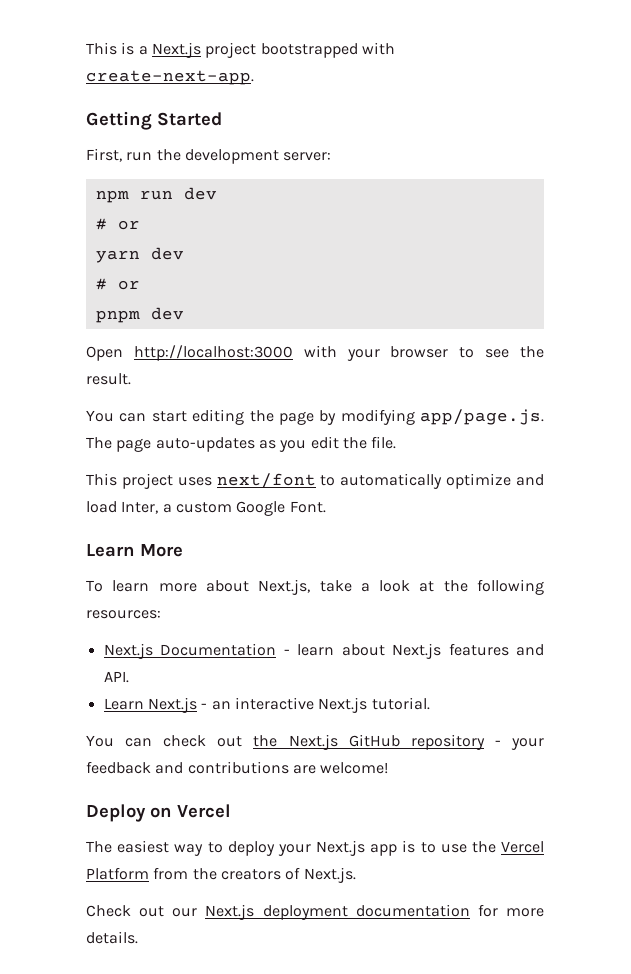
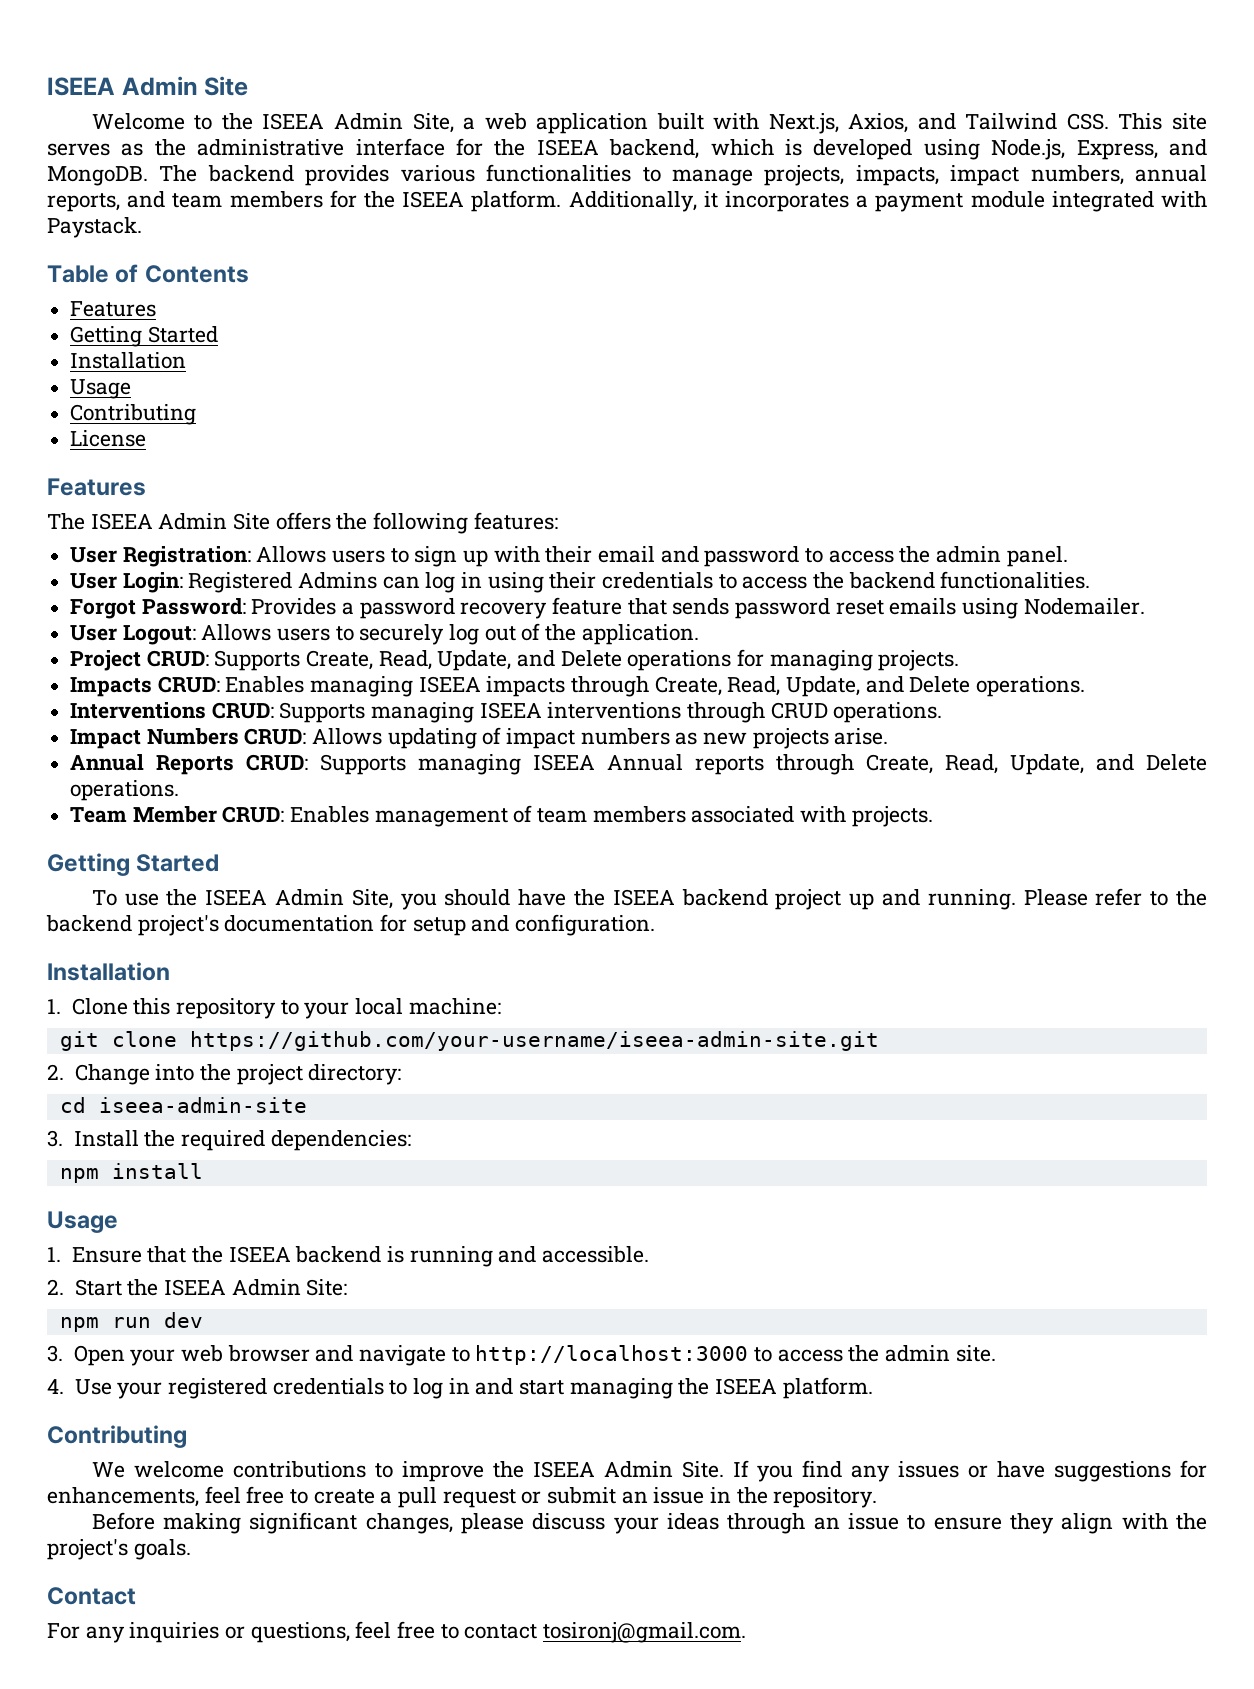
[86,42,395,58] [86,70,254,85] [86,111,222,130] [86,148,332,164] [95,187,217,203] [95,218,140,230] [95,247,184,263] [95,278,140,290] [95,307,184,323] [86,345,544,361] [86,373,131,385] [86,409,544,425] [86,436,397,452] [86,473,544,489] [86,501,326,516] [86,544,183,557] [86,579,544,595] [86,610,161,619] [103,643,544,659] [103,671,129,683] [103,697,430,713] [86,734,544,750] [86,761,389,774] [86,804,231,822] [86,840,544,856] [86,867,356,883] [86,904,544,920] [86,931,138,944] This is a Next.js project bootstrapped with create-next-app. // Getting Started // First, run the development server: // npm run dev // # or // yarn dev // # or // pnpm dev // Open http://localhost:3000 with your browser to see the result. // You can start editing the page by modifying app/page.js. The page auto-updates as you edit the file. // This project uses next/font to automatically optimize and load Inter, a custom Google Font. // Learn More // To learn more about Next.js, take a look at the following resources: // Next.js Documentation - learn about Next.js features and API. // Learn Next.js - an interactive Next.js tutorial. // You can check out the Next.js GitHub repository - your feedback and contributions are welcome! // Deploy on Vercel // The easiest way to deploy your Next.js app is to use the Vercel Platform from the creators of Next.js. // Check out our Next.js deployment documentation for more details. -> [47,76,249,96] [91,113,1207,134] [47,138,1207,160] [47,164,1207,186] [47,190,1208,212] [47,217,142,238] [47,264,249,283] [70,301,157,317] [70,326,218,347] [70,352,187,369] [70,379,132,399] [70,404,197,425] [70,430,147,447] [47,478,146,496] [47,512,558,534] [70,546,1068,567] [70,571,1091,593] [70,597,1145,619] [70,623,699,645] [70,649,960,671] [70,676,1086,697] [70,702,943,723] [70,727,889,749] [70,754,1208,775] [70,780,180,801] [70,805,933,827] [47,853,220,876] [91,888,1207,910] [46,914,656,936] [47,962,170,981] [47,998,501,1019] [59,1031,879,1051] [47,1064,402,1085] [59,1097,307,1113] [47,1130,411,1151] [59,1163,203,1183] [47,1211,118,1233] [47,1246,649,1267] [47,1279,348,1296] [59,1312,203,1332] [47,1345,996,1366] [47,1377,873,1399] [47,1425,187,1448] [91,1460,1207,1482] [47,1486,878,1508] [91,1512,1207,1534] [47,1539,191,1560] [47,1587,136,1605] [47,1621,747,1643] ISEEA Admin Site // Welcome to the ISEEA Admin Site, a web application built with Next.js, Axios, and Tailwind CSS. This site serves as the administrative interface for the ISEEA backend, which is developed using Node.js, Express, and MongoDB. The backend provides various functionalities to manage projects, impacts, impact numbers, annual reports, and team members for the ISEEA platform. Additionally, it incorporates a payment module integrated with Paystack. // Table of Contents // Features // Getting Started // Installation // Usage // Contributing // License // Features // The ISEEA Admin Site offers the following features: // User Registration: Allows users to sign up with their email and password to access the admin panel. // User Login: Registered Admins can log in using their credentials to access the backend functionalities. // Forgot Password: Provides a password recovery feature that sends password reset emails using Nodemailer. // User Logout: Allows users to securely log out of the application. // Project CRUD: Supports Create, Read, Update, and Delete operations for managing projects. // Impacts CRUD: Enables managing ISEEA impacts through Create, Read, Update, and Delete operations. // Interventions CRUD: Supports managing ISEEA interventions through CRUD operations. // Impact Numbers CRUD: Allows updating of impact numbers as new projects arise. // Annual Reports CRUD: Supports managing ISEEA Annual reports through Create, Read, Update, and Delete operations. // Team Member CRUD: Enables management of team members associated with projects. // Getting Started // To use the ISEEA Admin Site, you should have the ISEEA backend project up and running. Please refer to the backend project's documentation for setup and configuration. // Installation // 1. Clone this repository to your local machine: // git clone https://github.com/your-username/iseea-admin-site.git // 2. Change into the project directory: // cd iseea-admin-site // 3. Install the required dependencies: // npm install // Usage // 1. Ensure that the ISEEA backend is running and accessible. // 2. Start the ISEEA Admin Site: // npm run dev // 3. Open your web browser and navigate to http://localhost:3000 to access the admin site. // 4. Use your registered credentials to log in and start managing the ISEEA platform. // Contributing // We welcome contributions to improve the ISEEA Admin Site. If you find any issues or have suggestions for enhancements, feel free to create a pull request or submit an issue in the repository. // Before making significant changes, please discuss your ideas through an issue to ensure they align with the project's goals. // Contact // For any inquiries or questions, feel free to contact tosironj@gmail.com.

